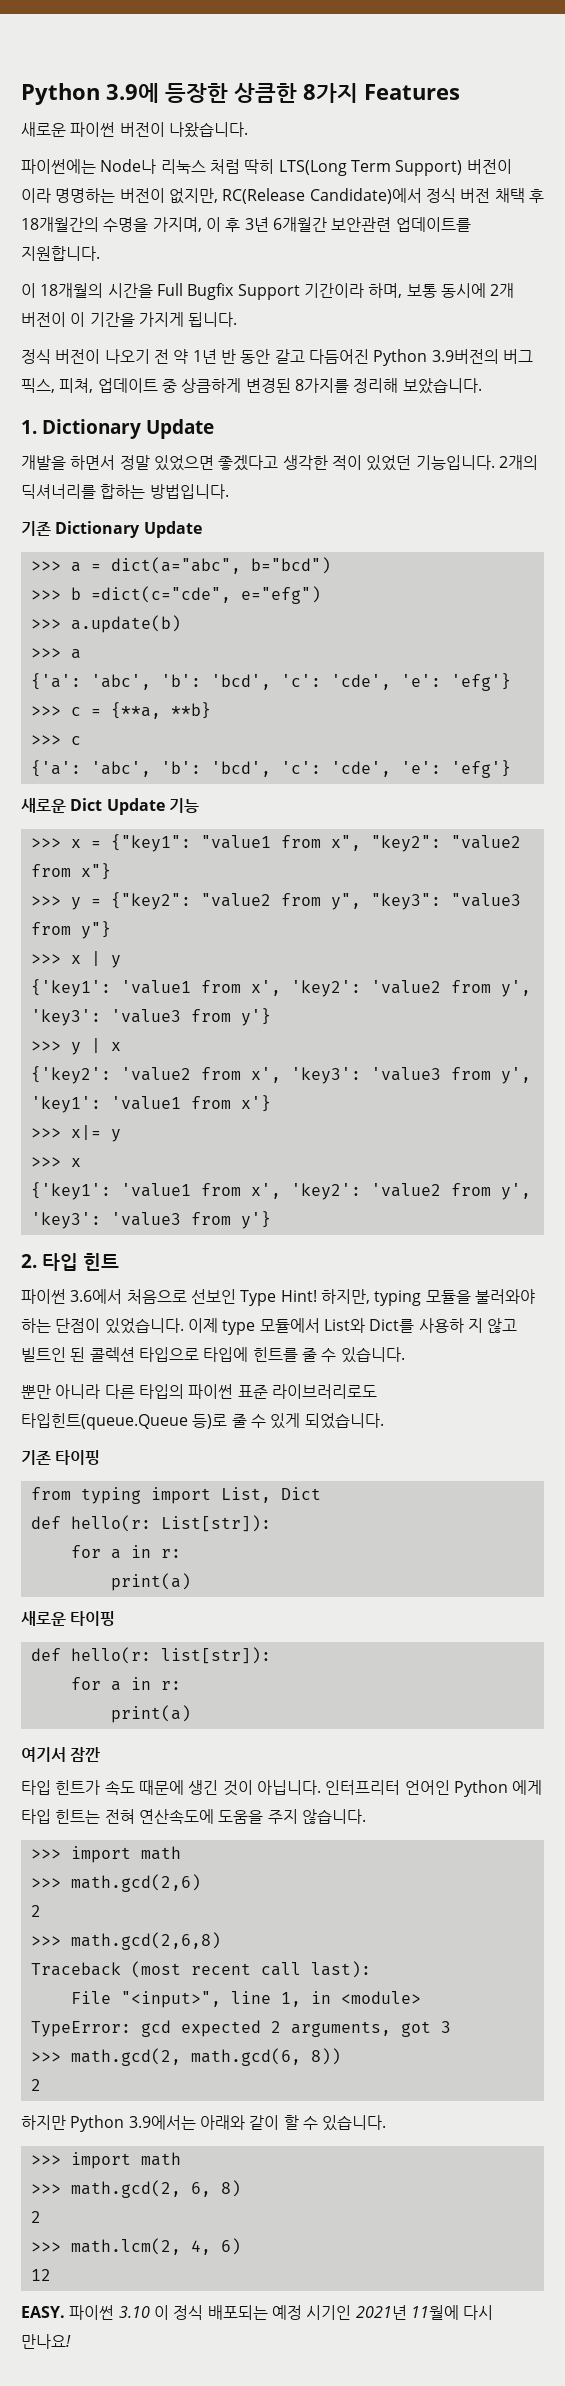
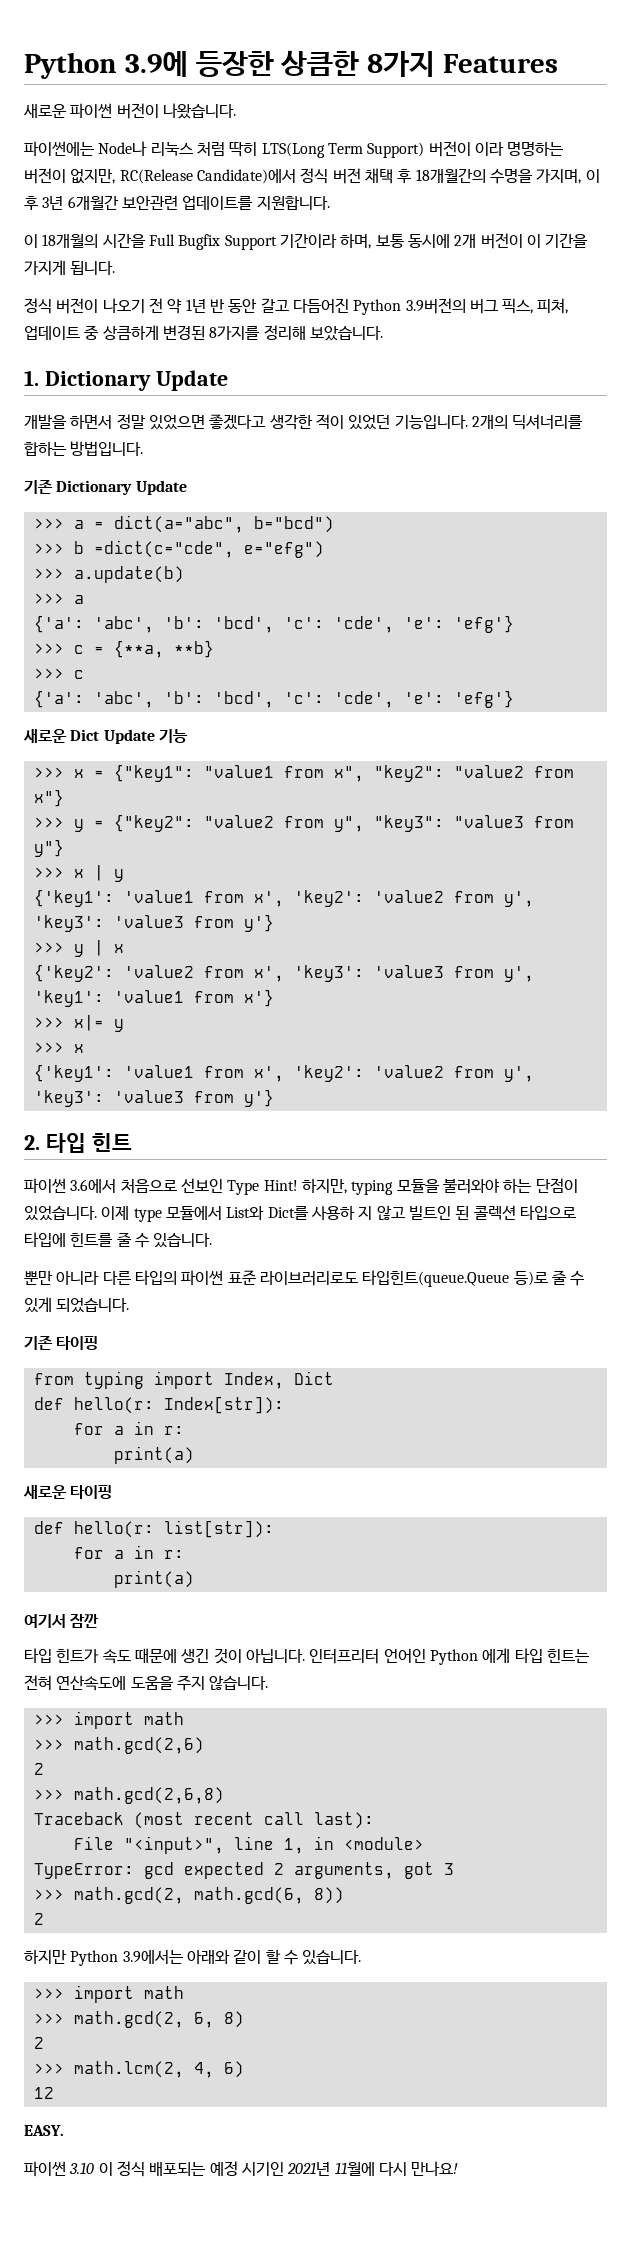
[220,1487,271,1503] List, -> [223,1372,284,1389] Index,
[160,1515,271,1532] List[str]): -> [163,1396,284,1414] Index[str]):
(65, 2312) none -> (64, 2130) //

